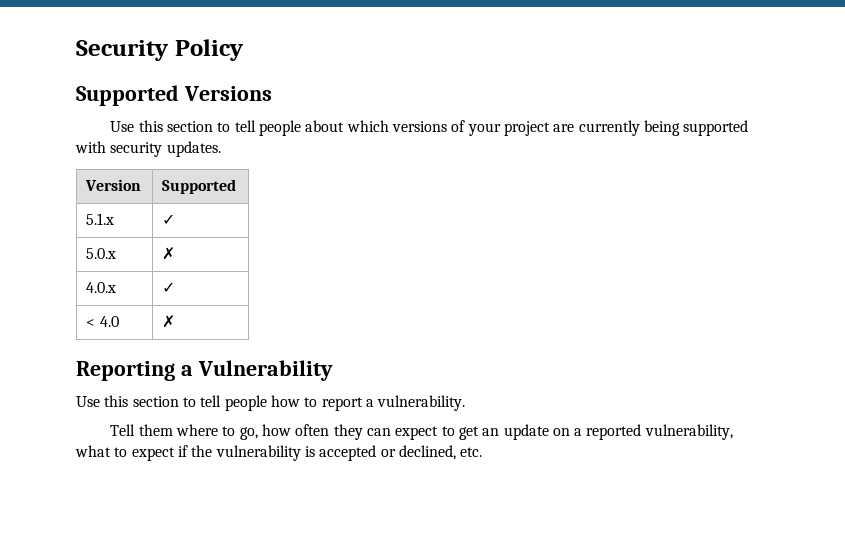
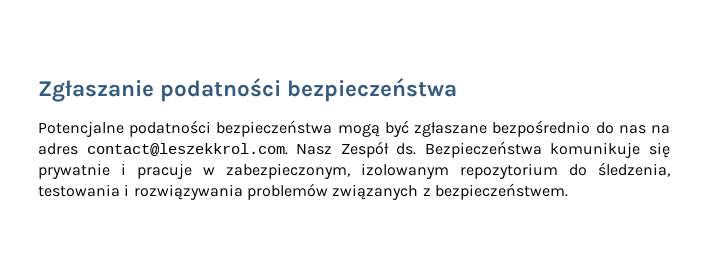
[76,39,244,61] [76,85,272,106] [110,120,749,136] [75,141,221,157] [85,179,142,191] [162,179,237,194] [86,213,115,225] [162,214,176,225] [86,248,117,259] [162,247,176,260] [86,282,117,293] [162,282,176,293] [86,316,119,327] [162,315,176,328] [76,360,333,381] [76,395,466,411] [110,424,733,440] [75,445,483,461] Security Policy // Supported Versions // Use this section to tell people about which versions of your project are currently being supported with security updates. // Version | Supported // 5.1.x | ✓ // 5.0.x | ✗ // 4.0.x | ✓ // < 4.0 | ✗ // Reporting a Vulnerability // Use this section to tell people how to report a vulnerability. // Tell them where to go, how often they can expect to get an update on a reported vulnerability, what to expect if the vulnerability is accepted or declined, etc. -> [38,78,458,102] [38,120,670,137] [38,141,670,158] [38,162,670,179] [38,183,568,200] Zgłaszanie podatności bezpieczeństwa // Potencjalne podatności bezpieczeństwa mogą być zgłaszane bezpośrednio do nas na adres contact@leszekkrol.com. Nasz Zespół ds. Bezpieczeństwa komunikuje się prywatnie i pracuje w zabezpieczonym, izolowanym repozytorium do śledzenia, testowania i rozwiązywania problemów związanych z bezpieczeństwem.

